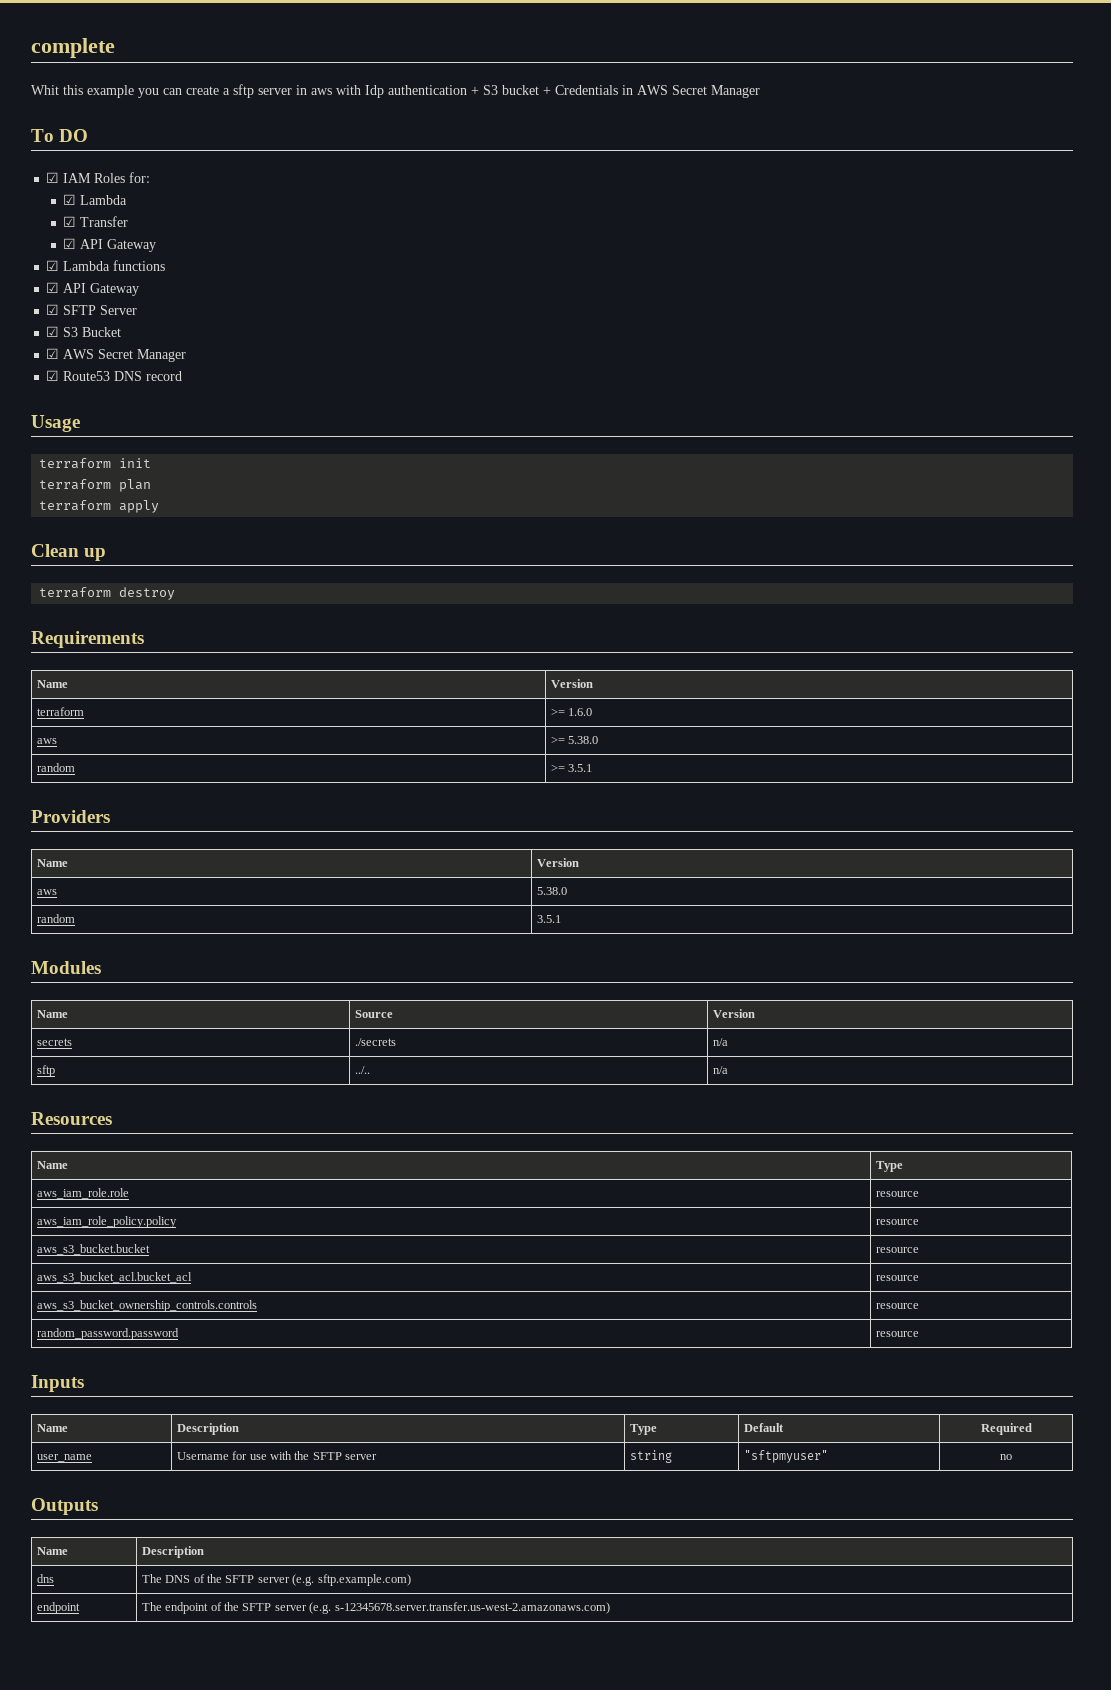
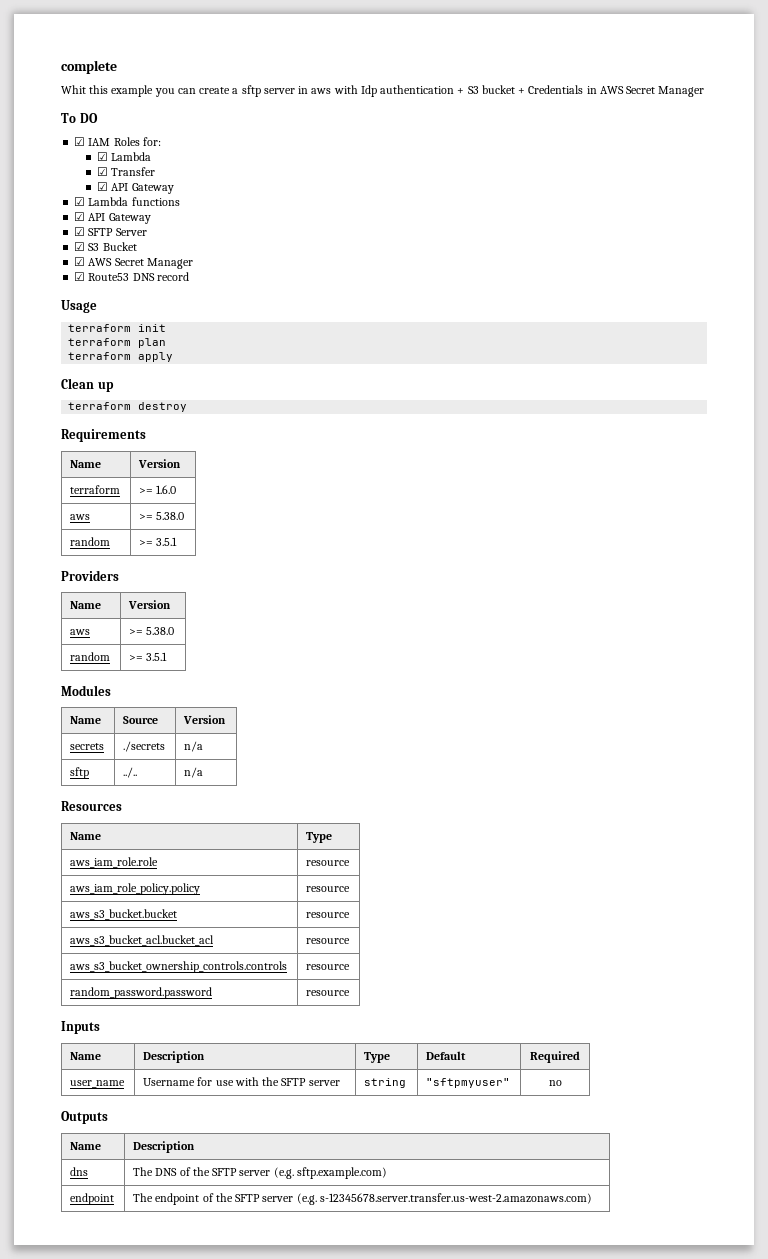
[536,887,567,895] [36,914,75,923] 5.38.0 // random | -> [129,627,175,635] [70,652,111,661] [129,655,144,661] >= 5.38.0 // random | >=

